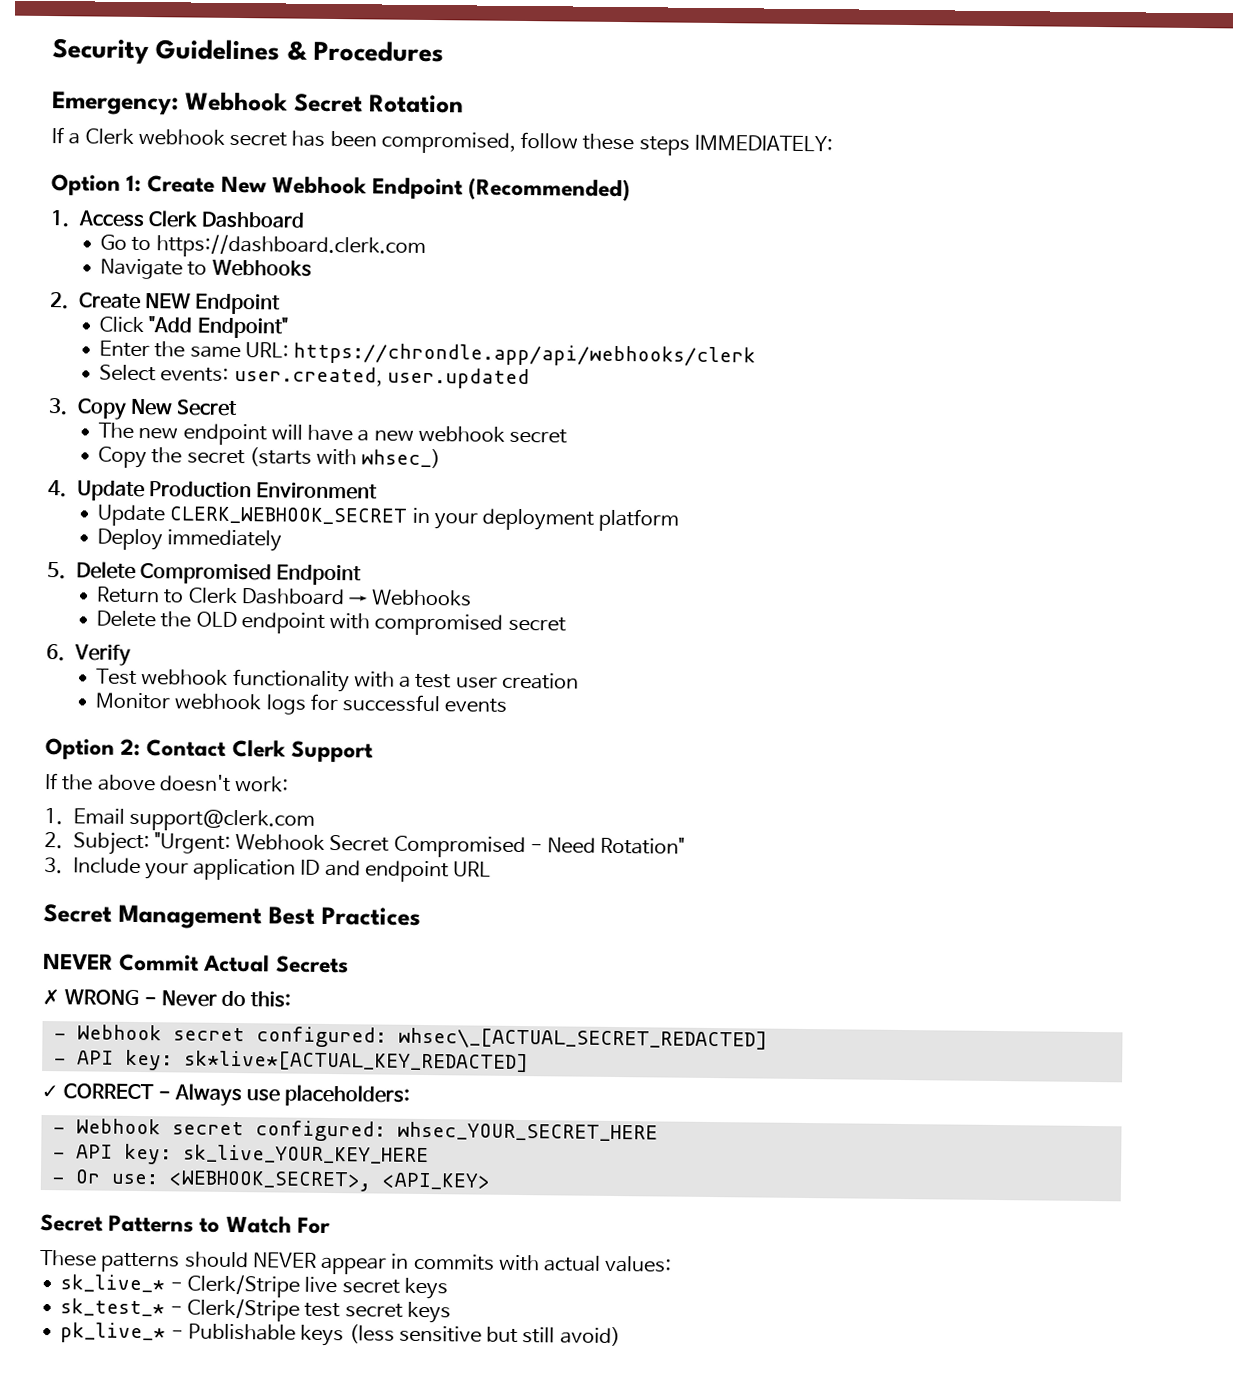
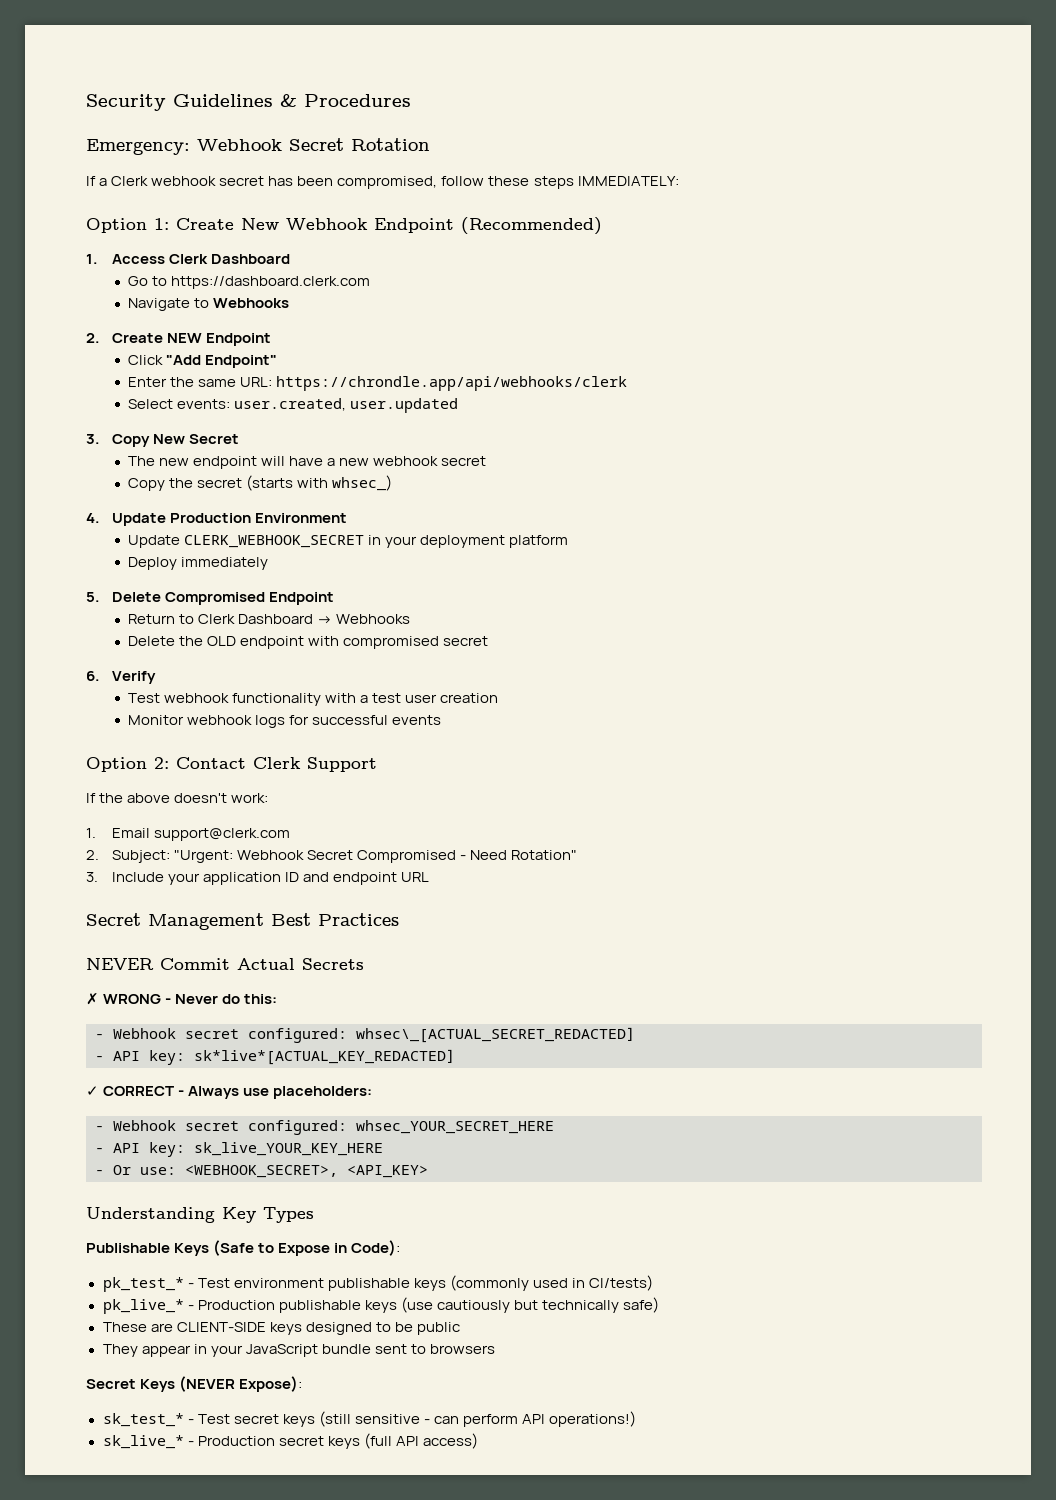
[40,1213,331,1235] [40,1249,673,1275] Secret Patterns to Watch For // These patterns should NEVER appear in commits with actual values: -> [86,1207,314,1223] [86,1240,401,1256] [102,1275,653,1292] [102,1297,659,1314] [102,1322,460,1335] [102,1344,495,1357] [86,1376,303,1392] [102,1411,637,1427] Understanding Key Types // Publishable Keys (Safe to Expose in Code): // pk_test_* - Test environment publishable keys (commonly used in CI/tests) // pk_live_* - Production publishable keys (use cautiously but technically safe) // These are CLIENT-SIDE keys designed to be public // They appear in your JavaScript bundle sent to browsers // Secret Keys (NEVER Expose): // sk_test_* - Test secret keys (still sensitive - can perform API operations!)
[186,1274,448,1300] [60,1298,451,1324] [60,1322,621,1347] Clerk/Stripe live secret keys // sk_test_* - Clerk/Stripe test secret keys // pk_live_* - Publishable keys (less sensitive but still avoid) -> [197,1433,478,1449] Production secret keys (full API access)

